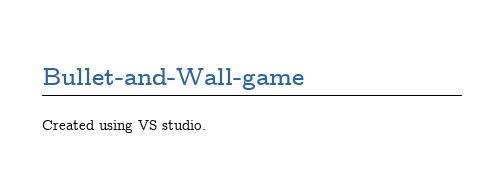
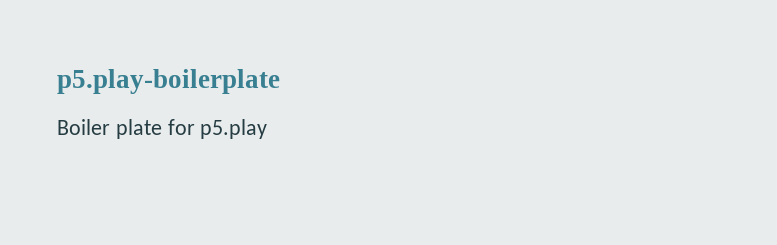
[42,68,304,90] [42,120,206,133] Bullet-and-Wall-game // Created using VS studio. -> [57,69,280,94] [57,119,268,139] p5.play-boilerplate // Boiler plate for p5.play

